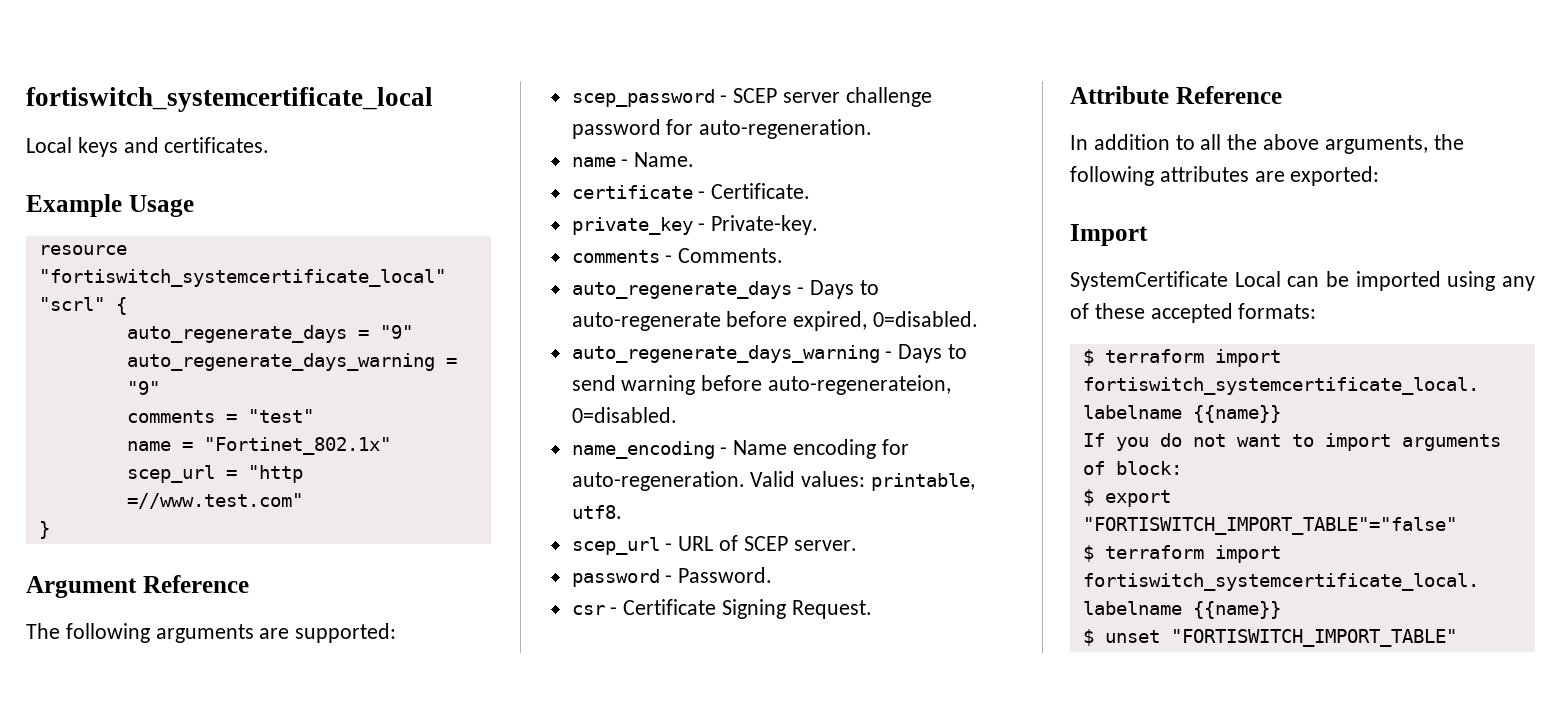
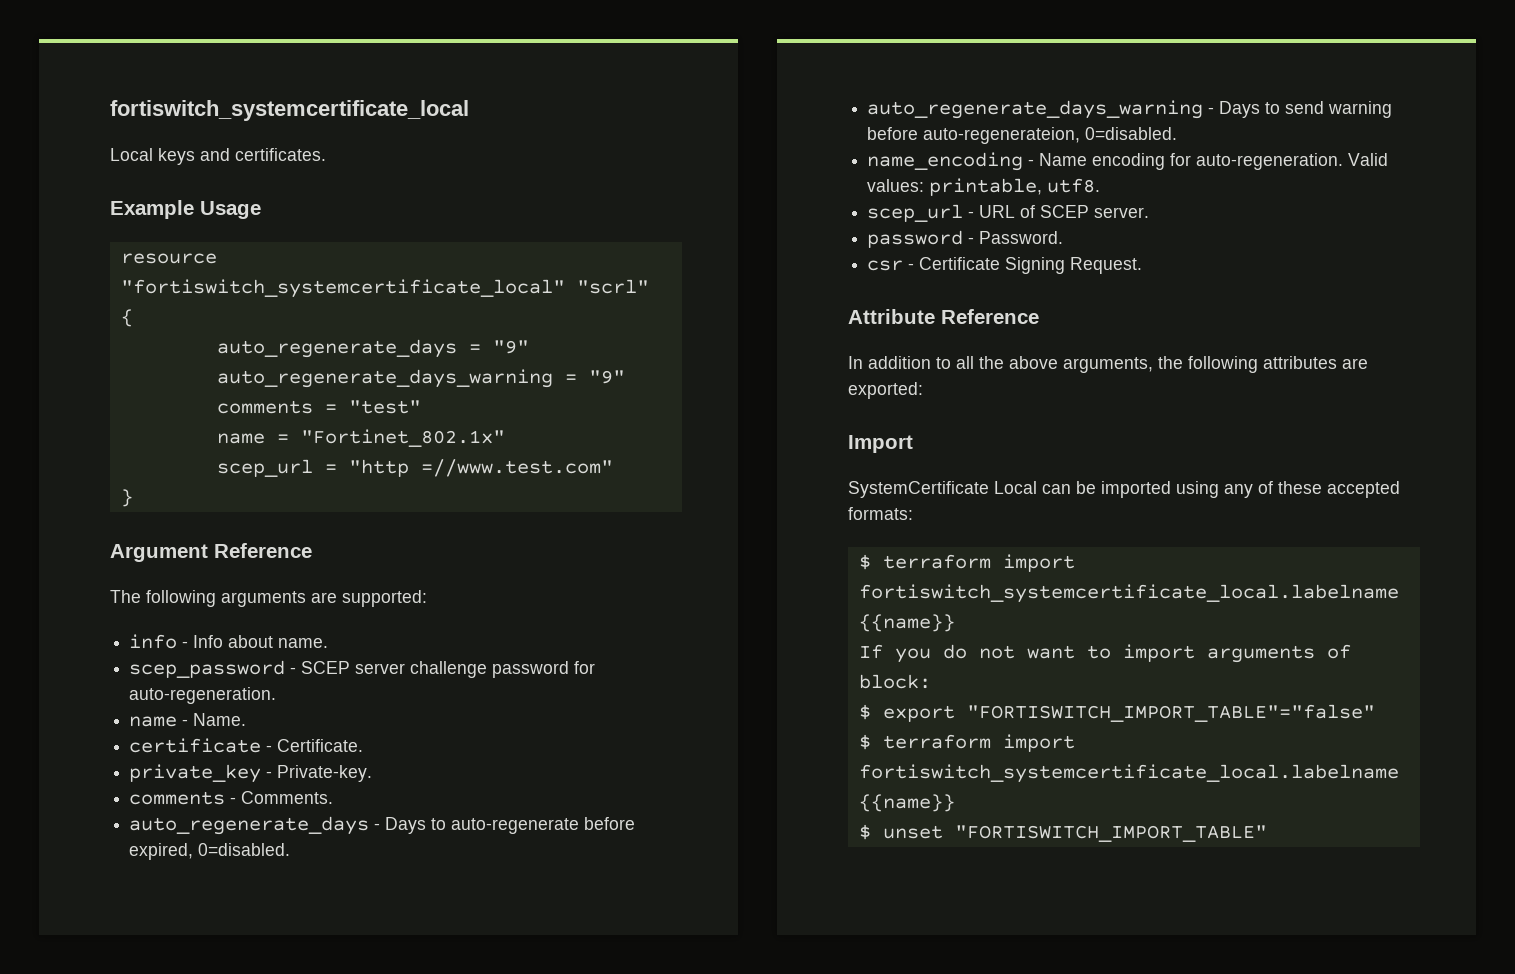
(397, 633) none -> [129,634,329,649] // info - Info about name.

